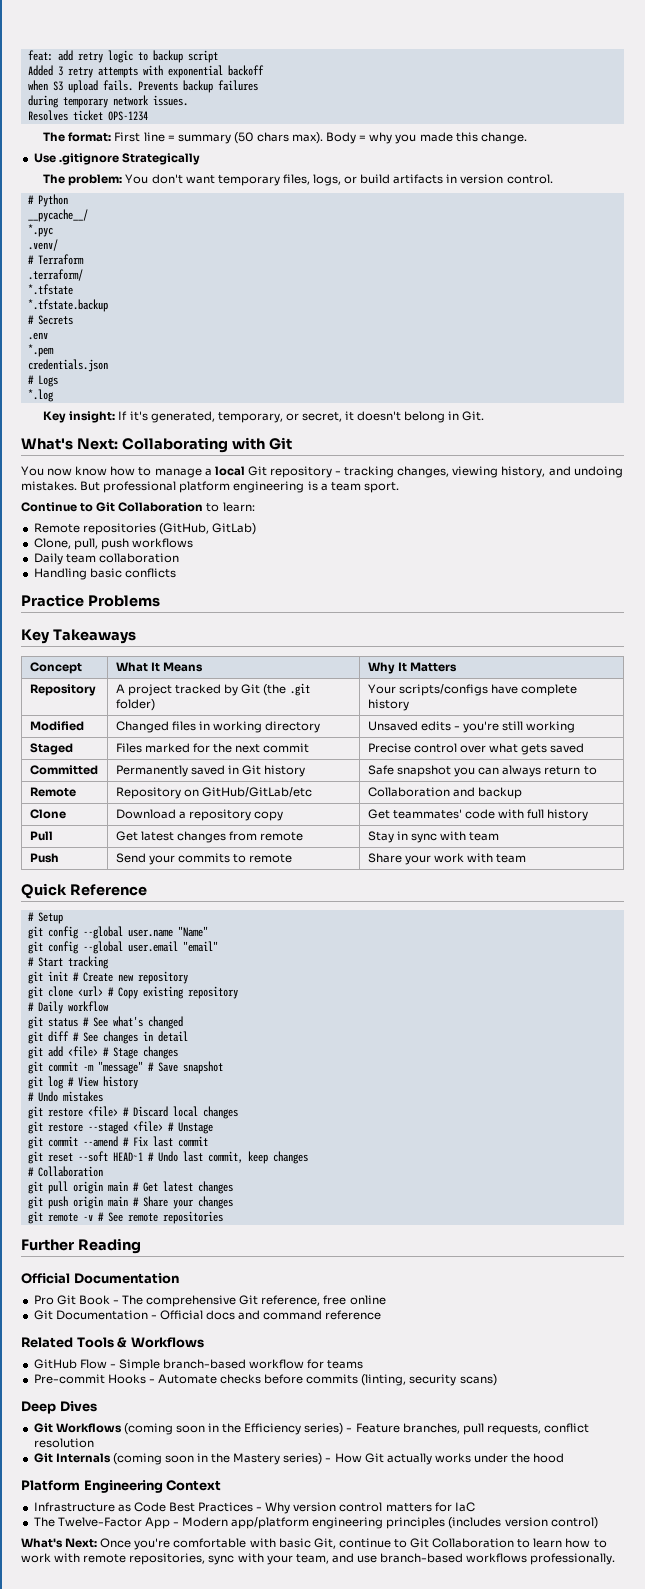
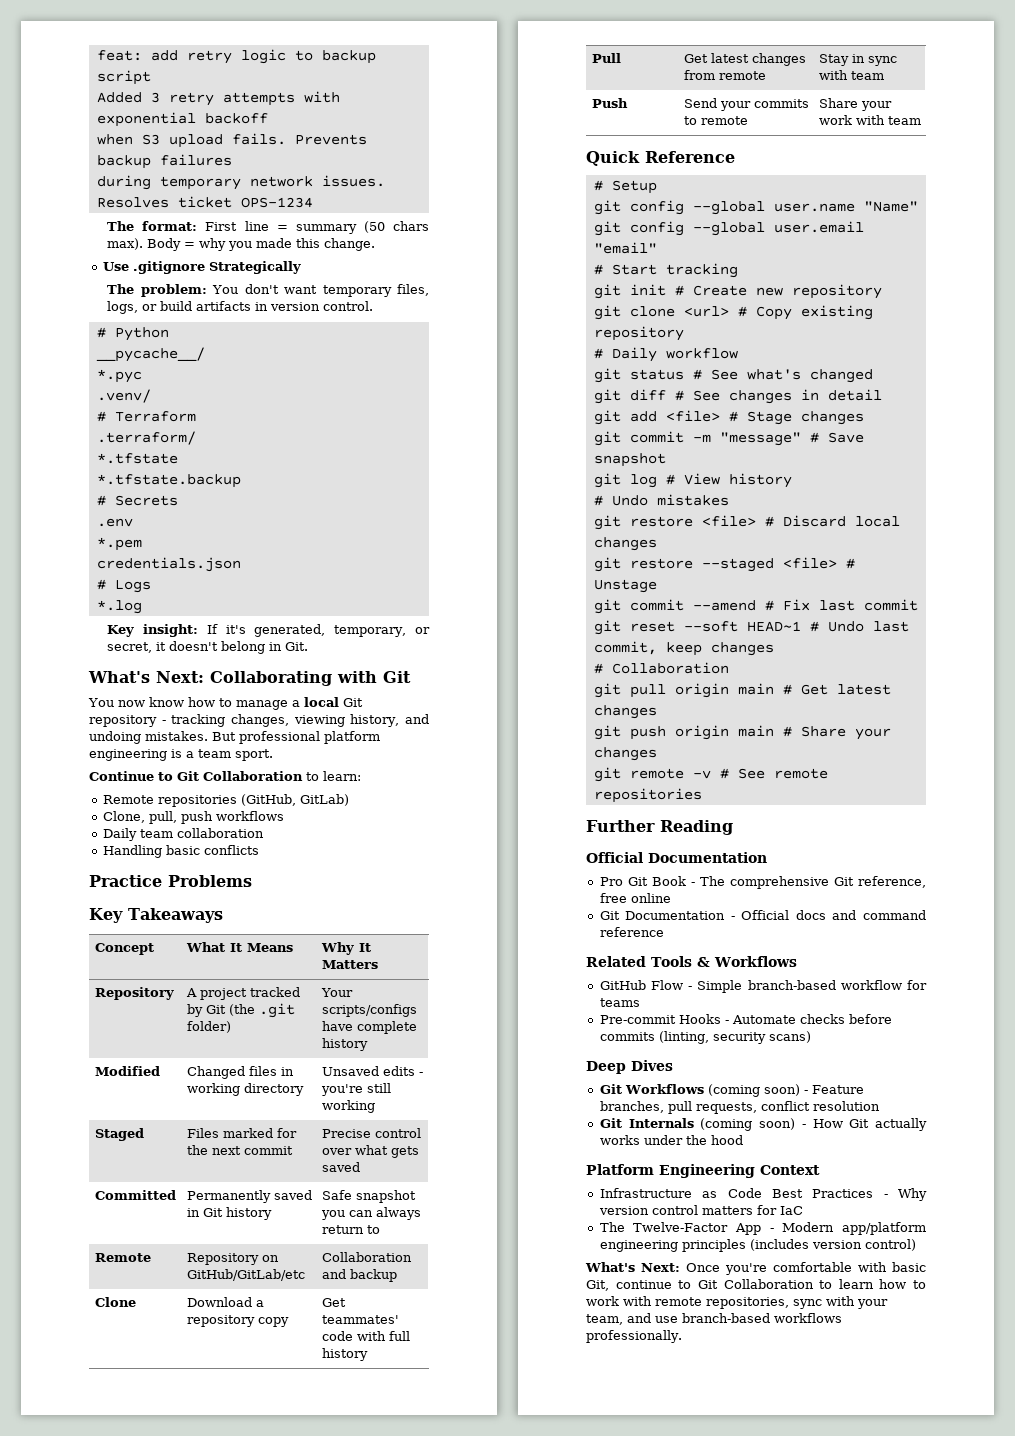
[175,1423,344,1435] soon in the Efficiency series) -> [763,1084,800,1096] soon)
[164,1453,323,1465] soon in the Mastery series) -> [759,1118,795,1130] soon)

